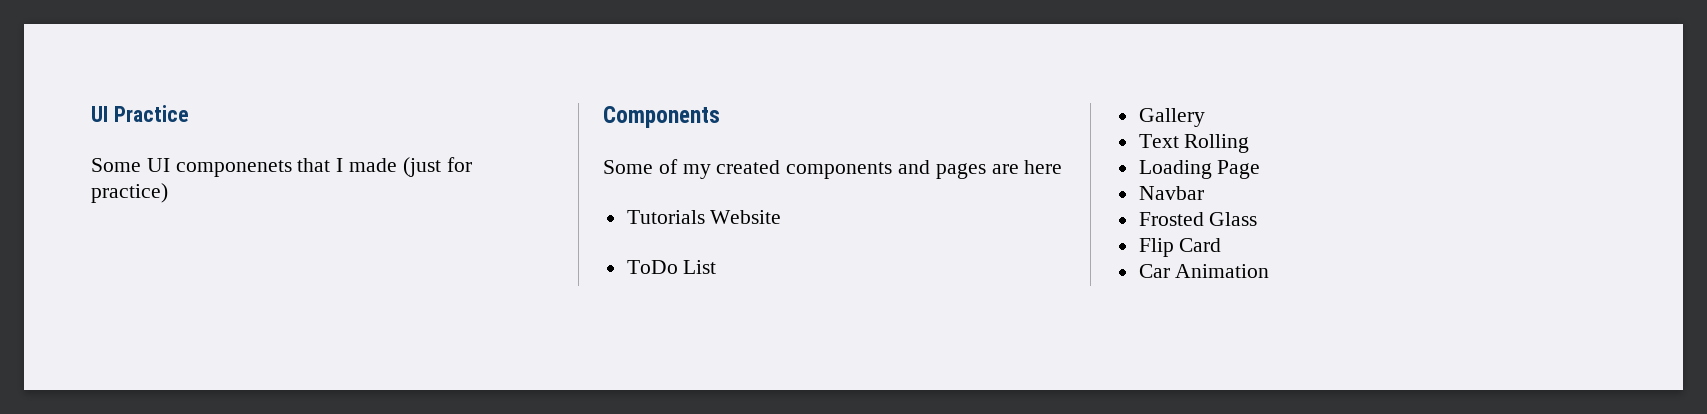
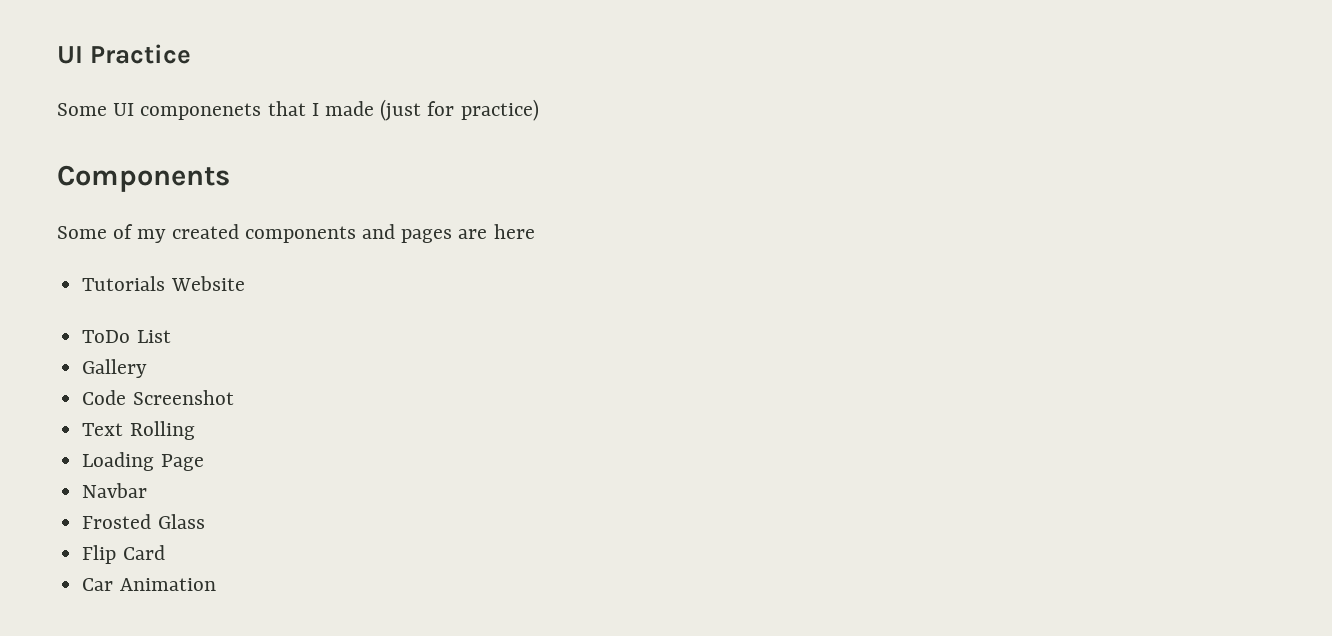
(1205, 117) none -> [82,390,234,405] // Code Screenshot

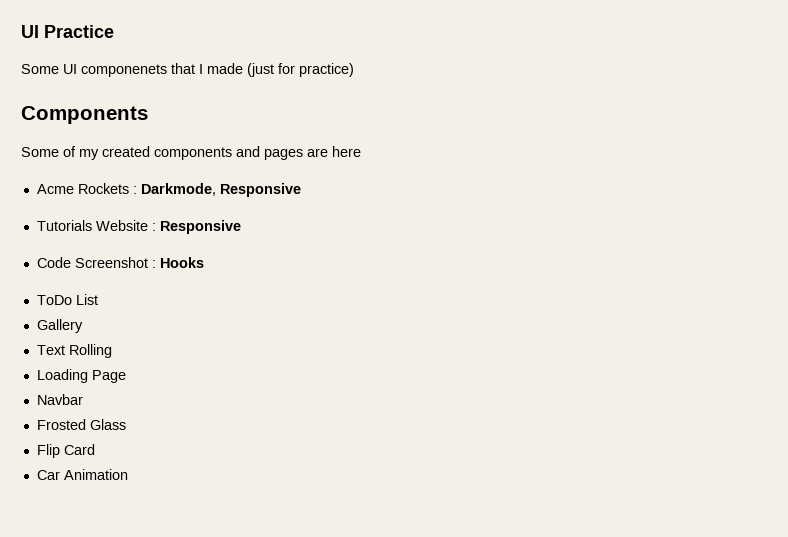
[82,276,245,291] Tutorials Website -> [36,183,301,197] [36,220,241,234] [36,257,204,268] Acme Rockets : Darkmode, Responsive // Tutorials Website : Responsive // Code Screenshot : Hooks
[82,390,234,405] // Code Screenshot -> (83, 326) none

